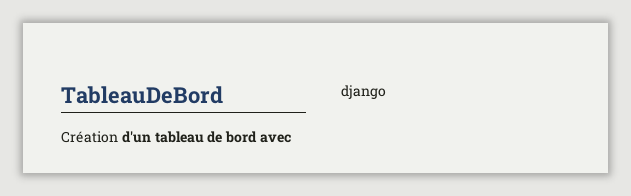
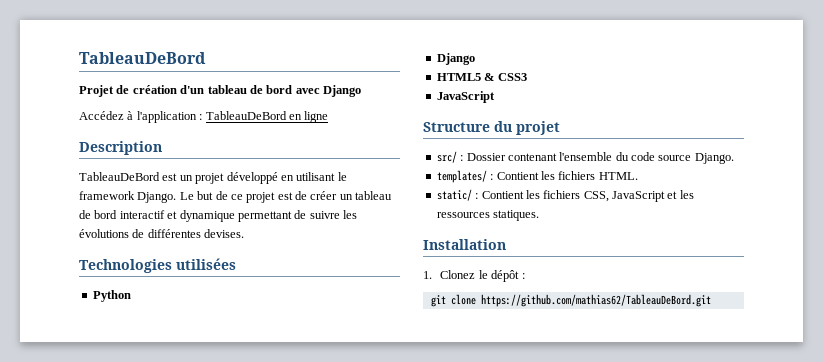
[61,131,118,143] Création -> [79,85,177,97] Projet de création
[341,85,386,99] django -> [323,85,361,97] [79,111,329,123] [79,141,162,155] [79,172,347,184] [79,191,393,203] [79,210,357,222] [79,229,245,238] [79,258,236,273] [92,290,131,302] [436,53,475,65] [436,73,527,81] [436,91,495,103] [423,121,560,135] [436,151,734,164] [436,170,638,183] [436,189,694,202] [436,210,540,221] [423,239,506,250] [423,270,525,282] [430,294,711,307] Django // Accédez à l'application : TableauDeBord en ligne // Description // TableauDeBord est un projet développé en utilisant le framework Django. Le but de ce projet est de créer un tableau de bord interactif et dynamique permettant de suivre les évolutions de différentes devises. // Technologies utilisées // Python // Django // HTML5 & CSS3 // JavaScript // Structure du projet // src/ : Dossier contenant l'ensemble du code source Django. // templates/ : Contient les fichiers HTML. // static/ : Contient les fichiers CSS, JavaScript et les ressources statiques. // Installation // 1. Clonez le dépôt : // git clone https://github.com/mathias62/TableauDeBord.git

